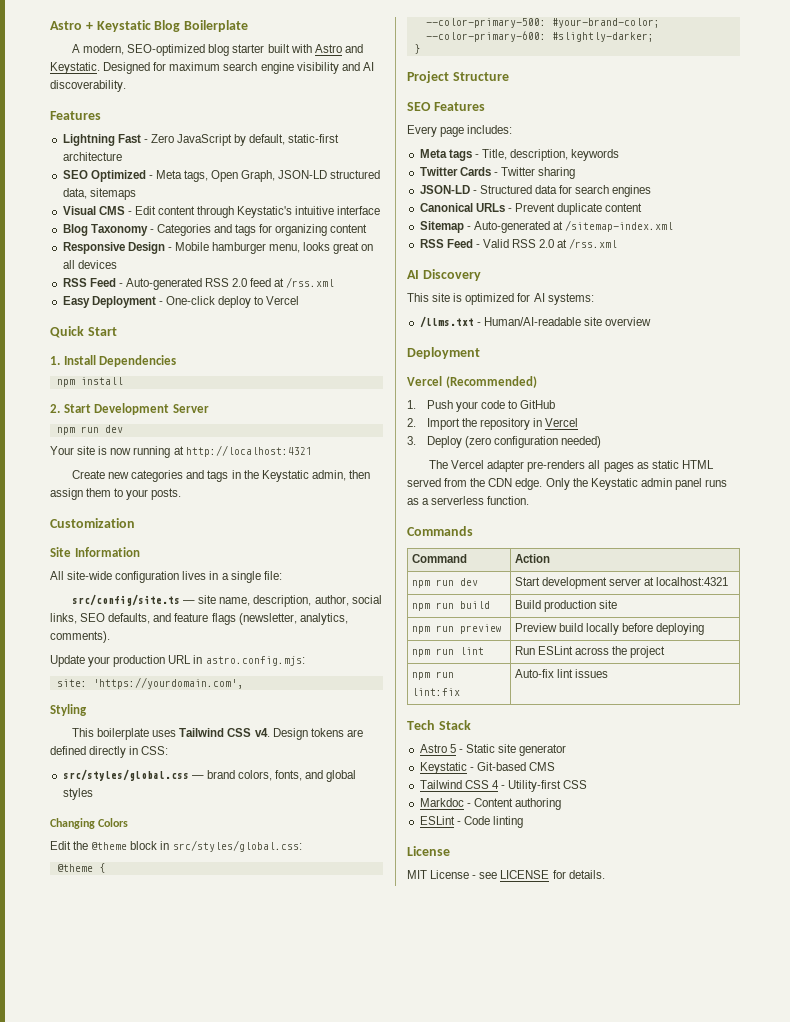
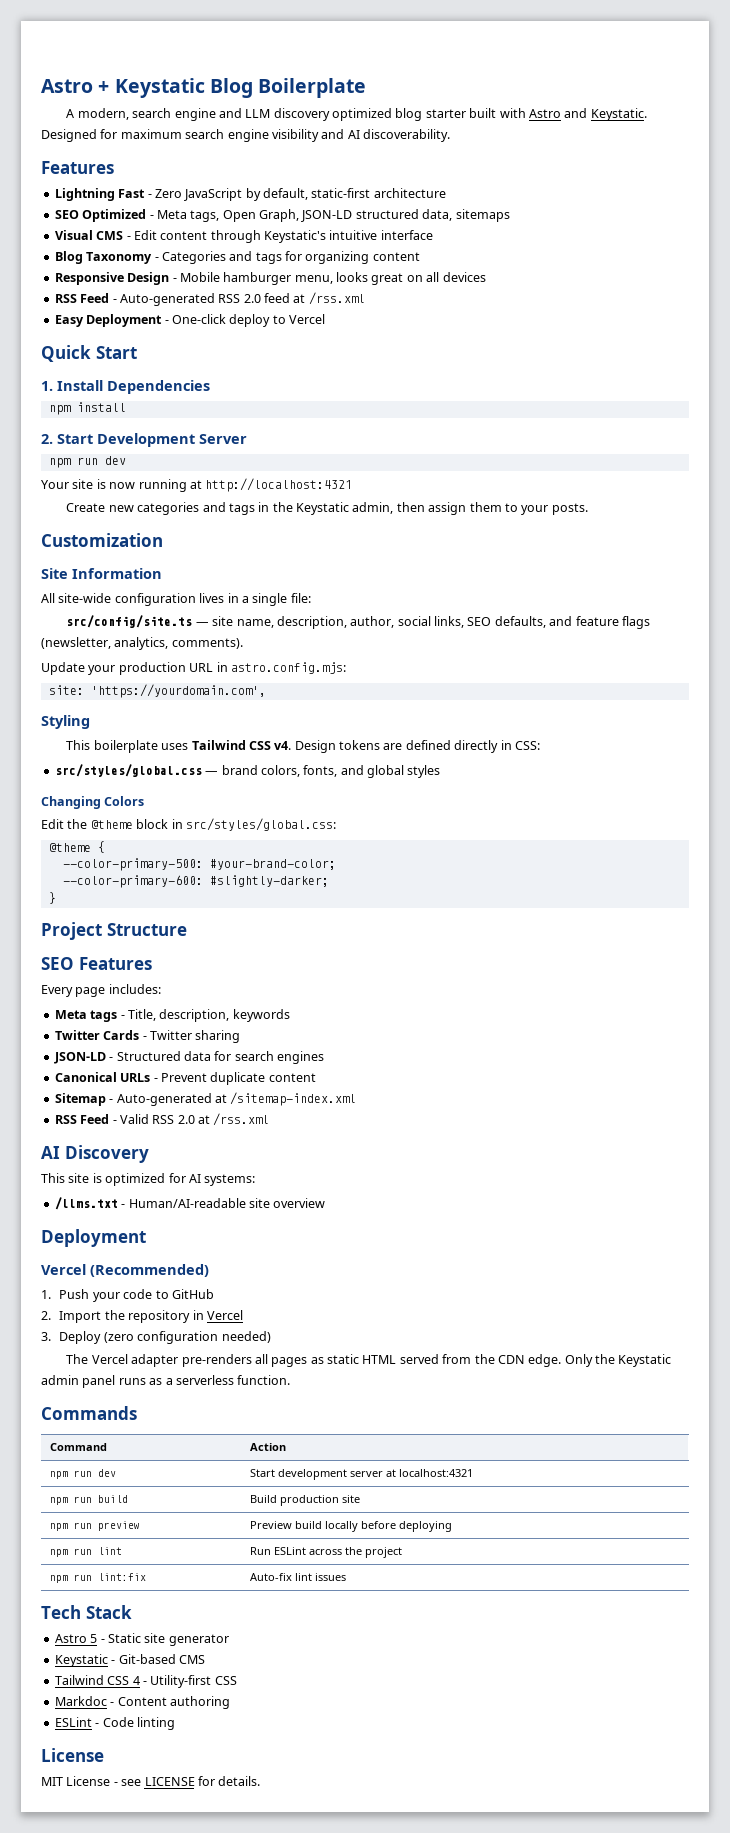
[127,44,206,56] SEO-optimized -> [132,108,393,121] search engine and LLM discovery optimized

